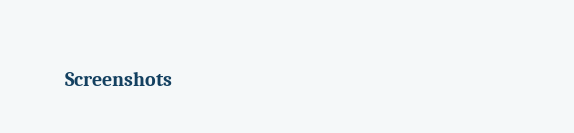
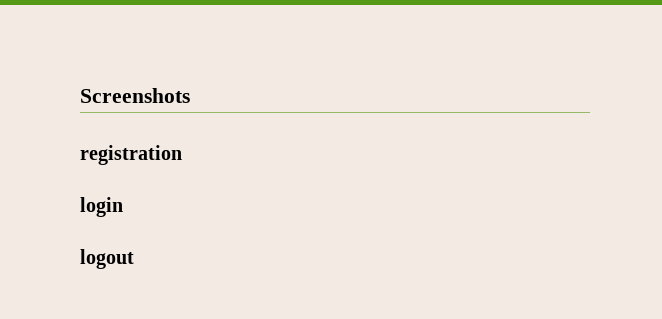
(172, 78) none -> [80,145,182,165] [80,197,123,217] [80,249,134,269] // registration // login // logout

